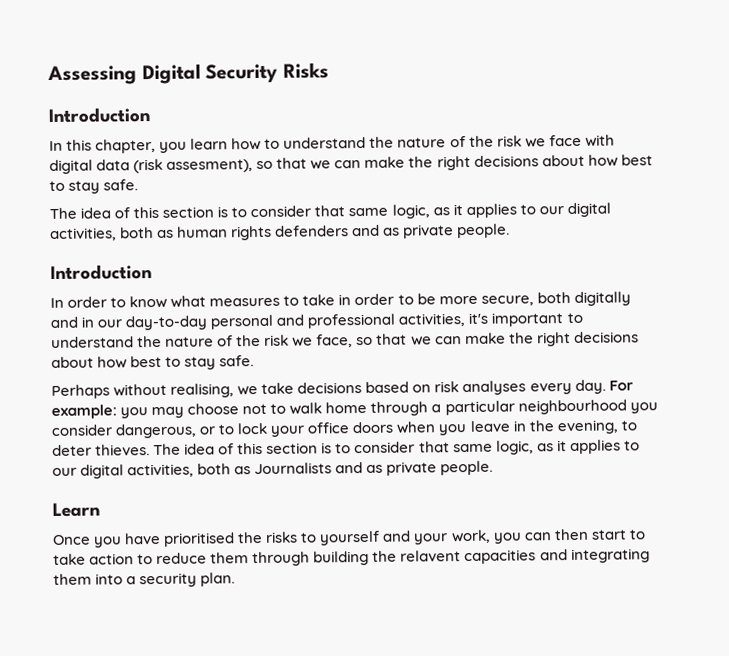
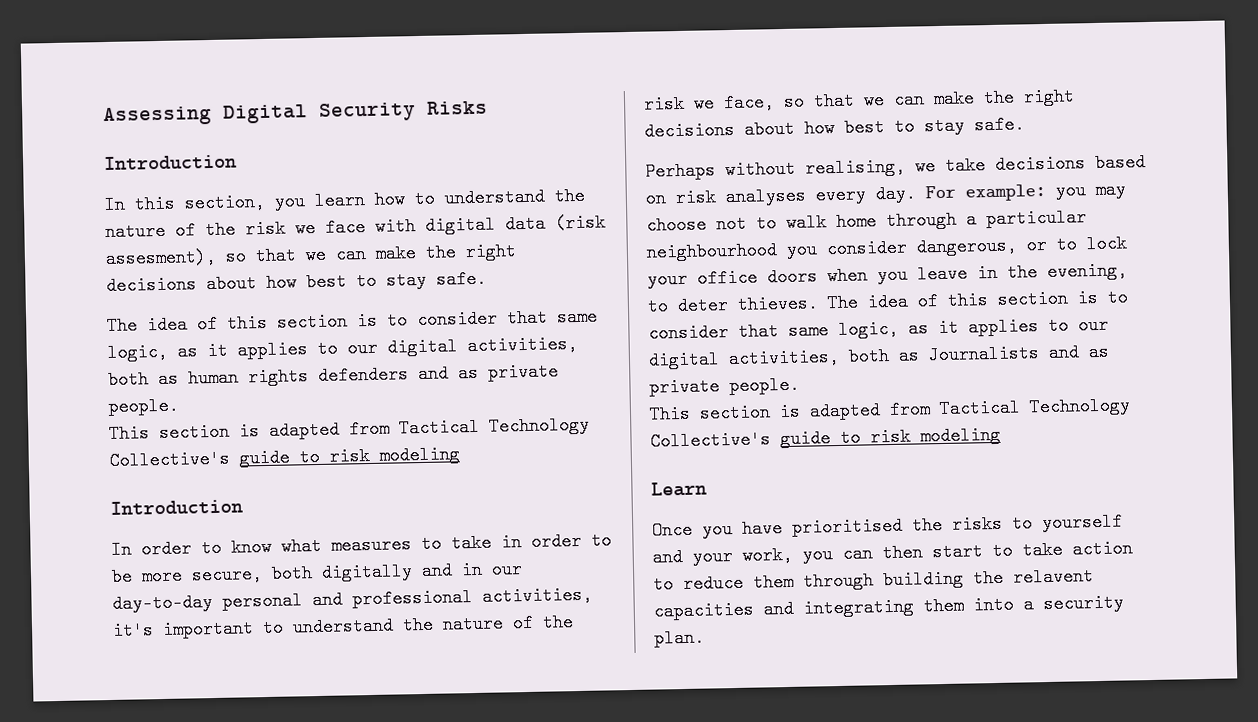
[95,138,157,154] chapter, -> [184,192,266,213] section,
(511, 231) none -> [109,415,590,443] [109,445,460,470] // This section is adapted from Tactical Technology Collective's guide to risk modeling
(494, 468) none -> [649,396,1131,424] [650,425,1001,451] // This section is adapted from Tactical Technology Collective's guide to risk modeling

